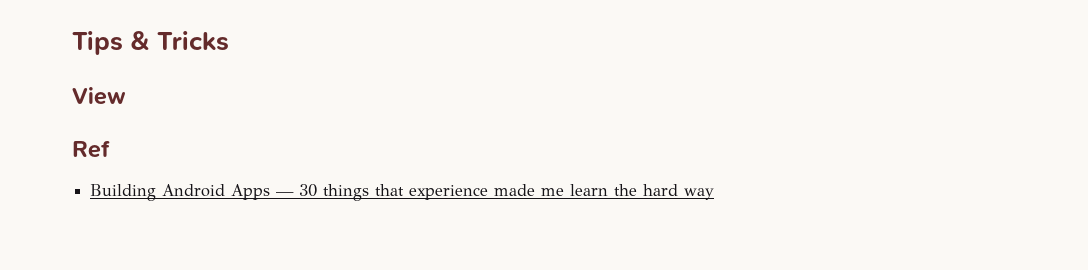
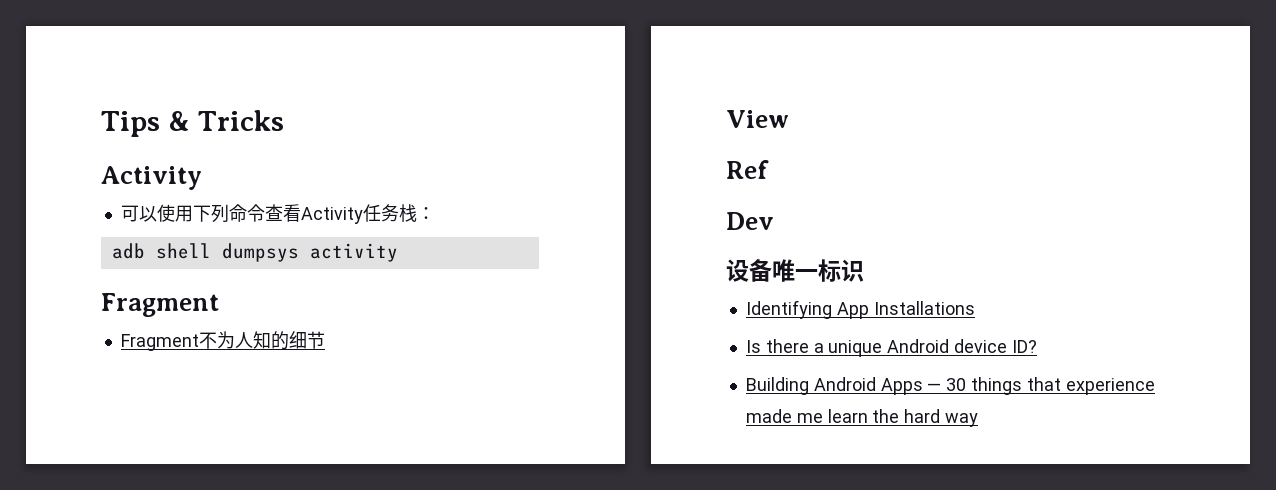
[72,87,126,105] [72,140,110,158] View // Ref -> [101,166,202,190] [120,204,435,224] [111,243,398,262] [101,293,219,317] [120,331,325,351] [726,110,789,128] [726,160,769,179] [726,212,774,230] [726,259,864,282] [745,300,975,319] [745,339,1037,357] Activity // 可以使用下列命令查看Activity任务栈： // adb shell dumpsys activity // Fragment // Fragment不为人知的细节 // View // Ref // Dev // 设备唯一标识 // Identifying App Installations // Is there a unique Android device ID?

